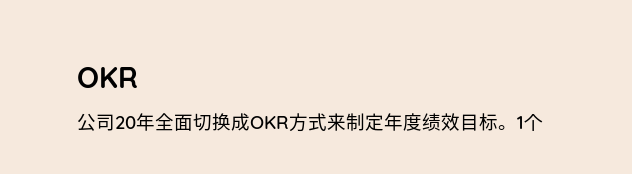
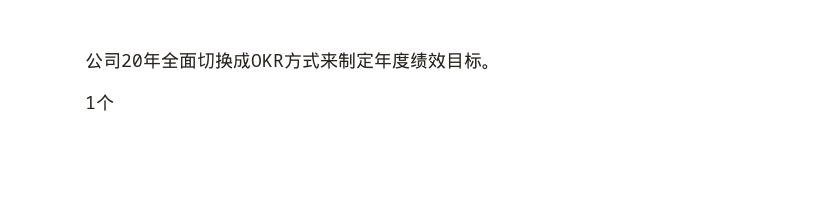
[77,67,138,88] OKR // -> (85, 61) none
(517, 127) none -> (500, 67) //

